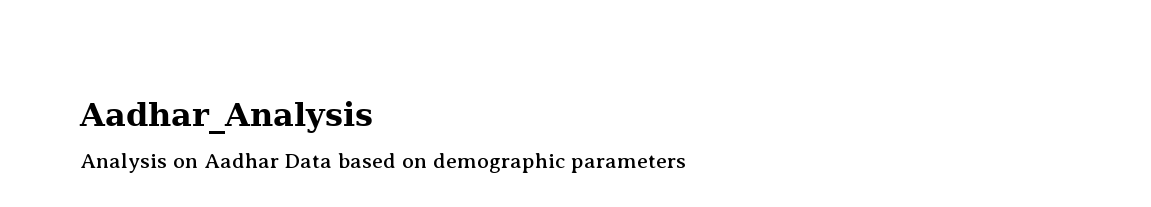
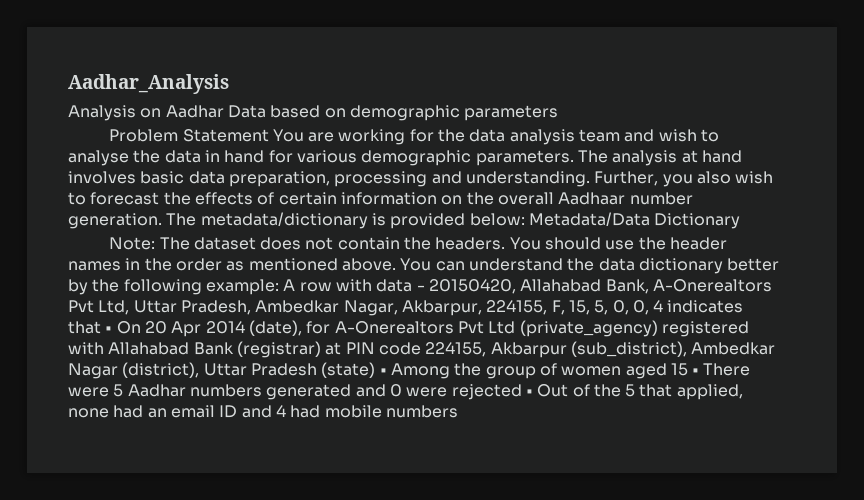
(686, 164) none -> [109,129,720,145] [68,150,742,166] [68,171,774,187] [68,192,693,205] [68,212,741,229] [109,237,728,250] [68,258,780,274] [68,279,772,295] [68,300,744,316] [68,320,749,337] [68,341,776,358] [68,362,751,379] [68,384,743,400] [68,405,458,418] // Problem Statement You are working for the data analysis team and wish to analyse the data in hand for various demographic parameters. The analysis at hand involves basic data preparation, processing and understanding. Further, you also wish to forecast the effects of certain information on the overall Aadhaar number generation. The metadata/dictionary is provided below: Metadata/Data Dictionary // Note: The dataset does not contain the headers. You should use the header names in the order as mentioned above. You can understand the data dictionary better by the following example: A row with data - 20150420, Allahabad Bank, A-Onerealtors Pvt Ltd, Uttar Pradesh, Ambedkar Nagar, Akbarpur, 224155, F, 15, 5, 0, 0, 4 indicates that • On 20 Apr 2014 (date), for A-Onerealtors Pvt Ltd (private_agency) registered with Allahabad Bank (registrar) at PIN code 224155, Akbarpur (sub_district), Ambedkar Nagar (district), Uttar Pradesh (state) • Among the group of women aged 15 • There were 5 Aadhar numbers generated and 0 were rejected • Out of the 5 that applied, none had an email ID and 4 had mobile numbers

